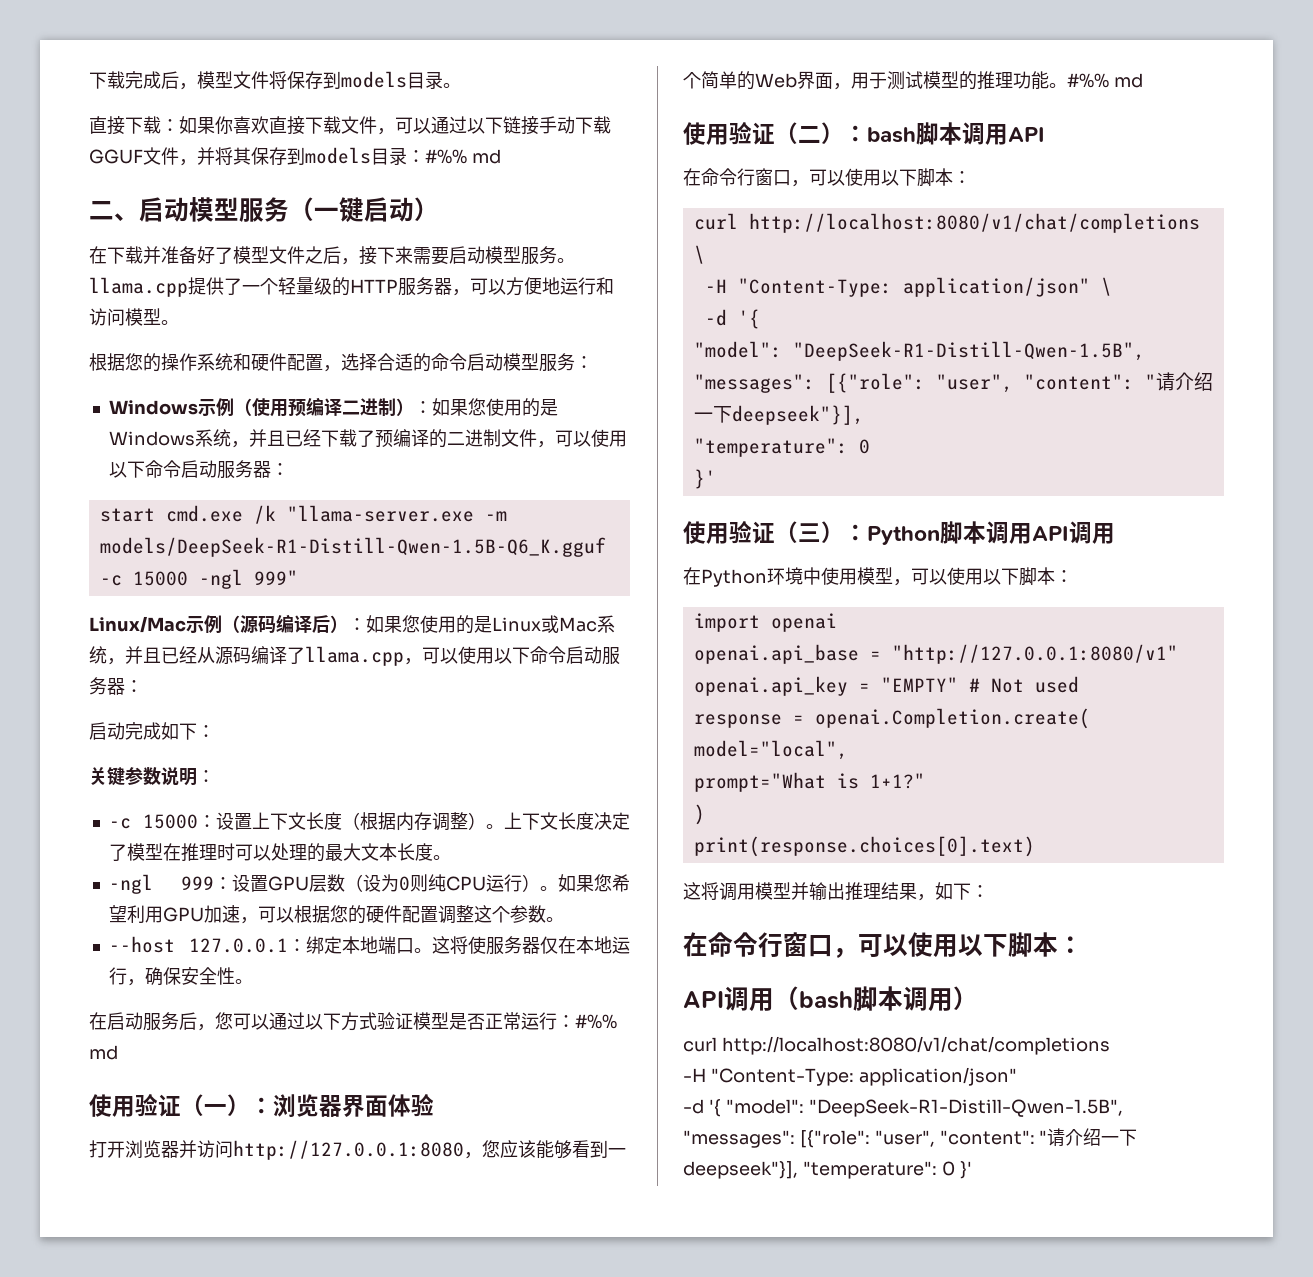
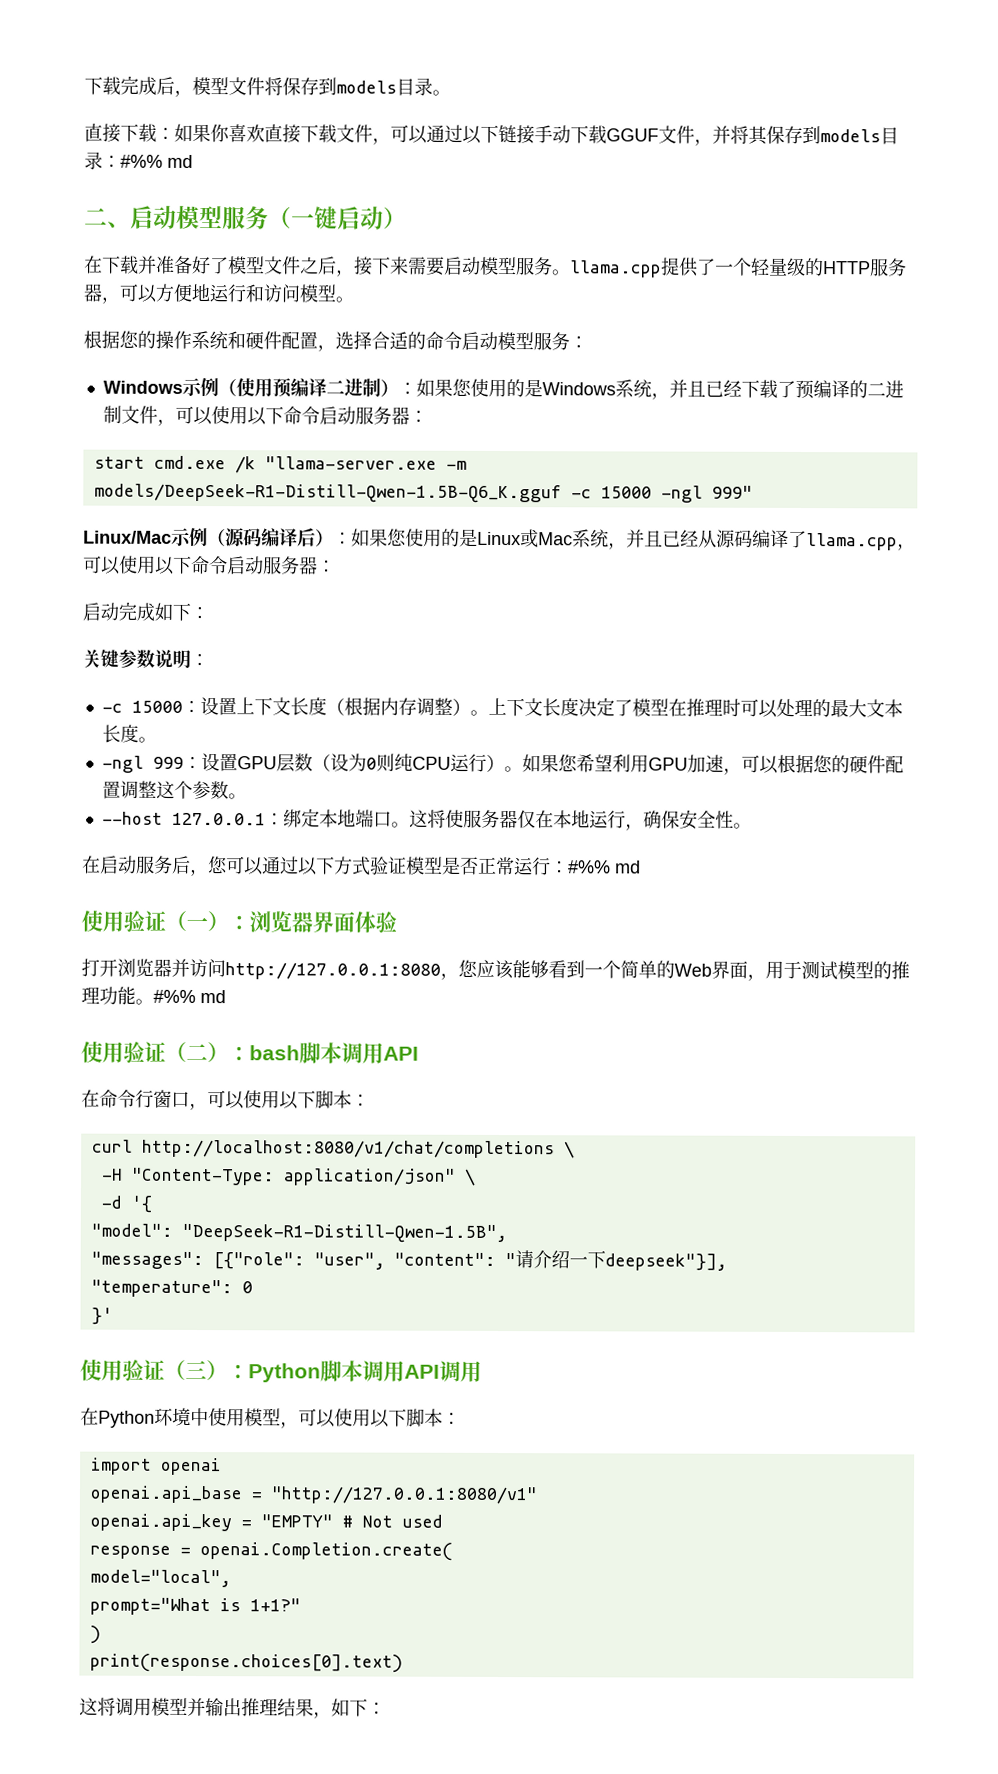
[683,932,1083,958] [683,986,978,1011] [683,1036,1110,1055] [683,1067,1017,1086] [683,1099,1123,1117] [683,1128,1138,1148] [683,1161,972,1179] // 在命令行窗口，可以使用以下脚本： // API调用（bash脚本调用） // curl http://localhost:8080/v1/chat/completions // -H "Content-Type: application/json" // -d '{ "model": "DeepSeek-R1-Distill-Qwen-1.5B", "messages": [{"role": "user", "content": "请介绍一下deepseek"}], "temperature": 0 }' -> (386, 1708) none

